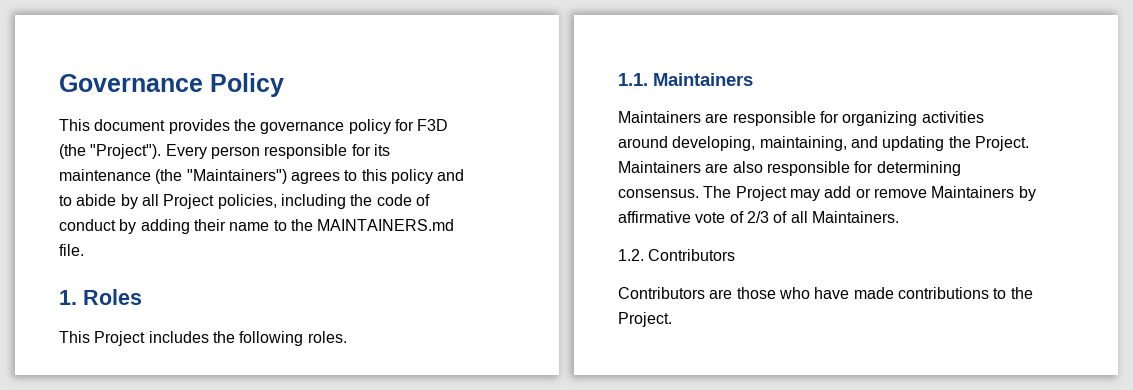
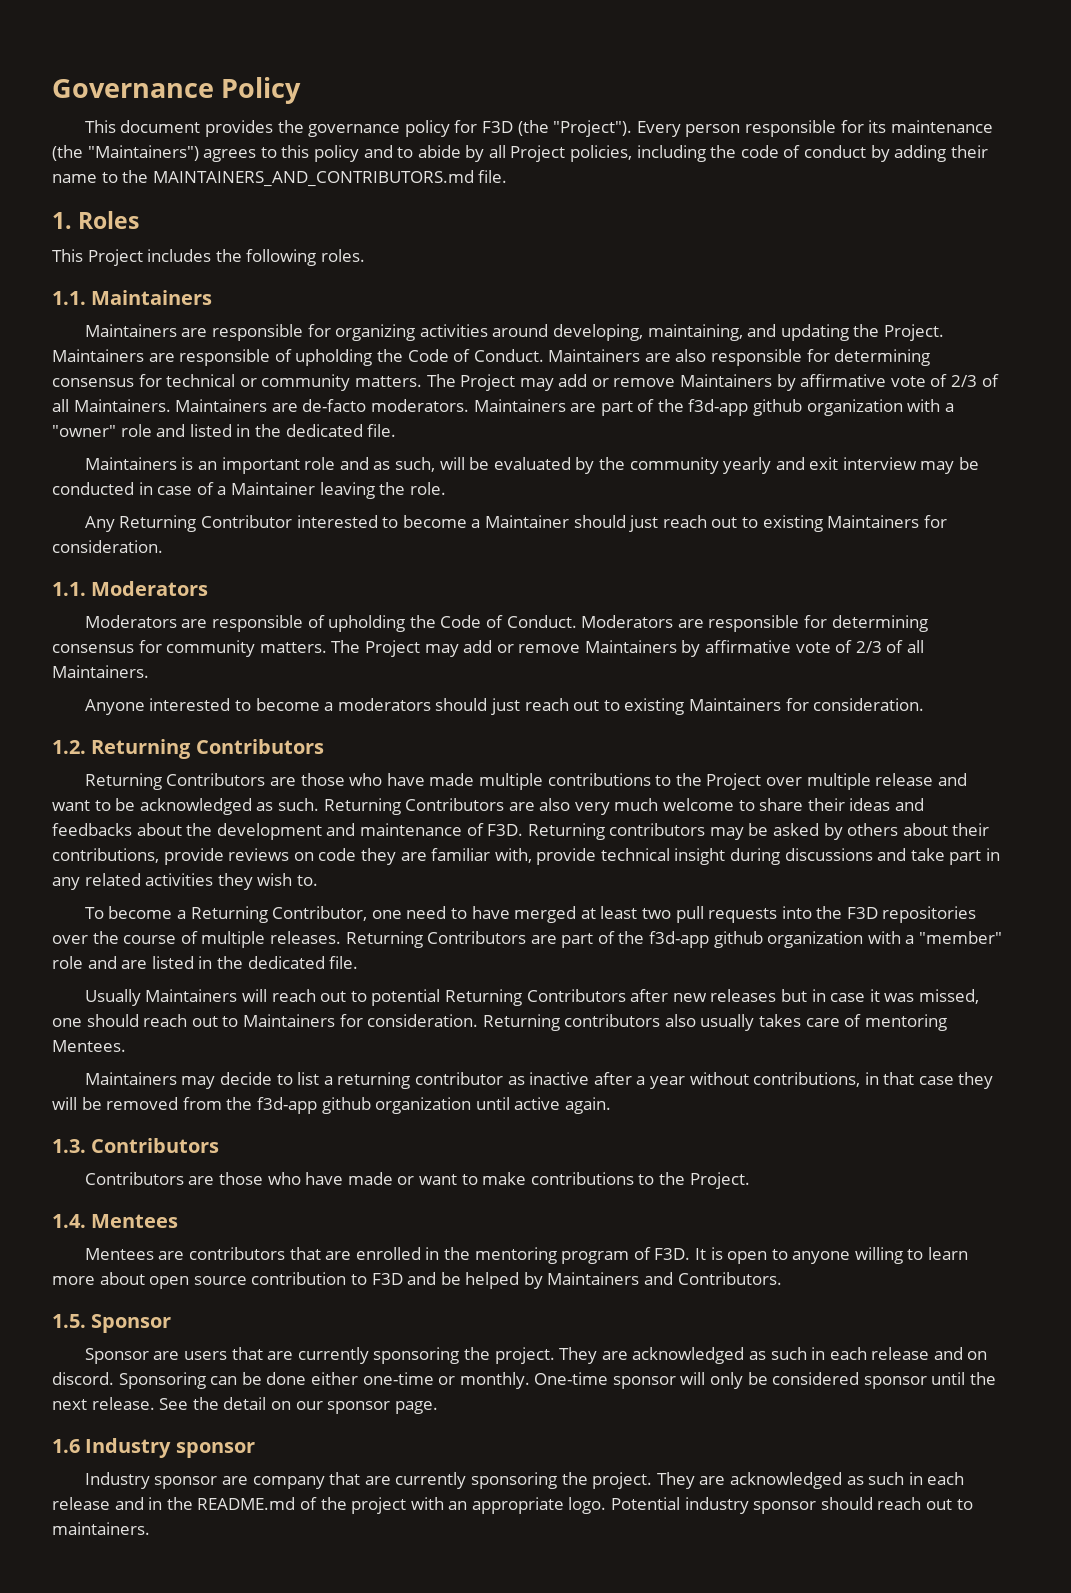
[317,219,455,231] MAINTAINERS.md -> [152,170,474,187] MAINTAINERS_AND_CONTRIBUTORS.md
[732,161,961,176] [618,189,699,198] also responsible for determining consensus. -> [179,349,931,366] [52,374,999,391] [52,399,954,416] [52,424,397,437] [84,457,980,474] [52,482,446,499] [84,515,947,532] [52,540,163,553] [52,581,209,596] [84,615,928,632] [52,640,327,657] responsible of upholding the Code of Conduct. Maintainers are also responsible for determining consensus for technical or community matters. The Project may add or remove Maintainers by affirmative vote of 2/3 of all Maintainers. Maintainers are de-facto moderators. Maintainers are part of the f3d-app github organization with a "owner" role and listed in the dedicated file. // Maintainers is an important role and as such, will be evaluated by the community yearly and exit interview may be conducted in case of a Maintainer leaving the role. // Any Returning Contributor interested to become a Maintainer should just reach out to existing Maintainers for consideration. // 1.1. Moderators // Moderators are responsible of upholding the Code of Conduct. Moderators are responsible for determining consensus for community matters.
[618,249,644,261] 1.2. -> [84,698,925,715] [52,739,324,759] [84,773,967,790] [52,798,925,815] [52,823,990,840] [52,848,1001,865] [52,873,318,890] [84,906,977,923] [52,931,1003,948] [52,956,359,969] [84,989,979,1006] [52,1014,947,1031] [52,1040,126,1052] [84,1072,994,1089] [52,1097,611,1114] [52,1139,86,1153] Anyone interested to become a moderators should just reach out to existing Maintainers for consideration. // 1.2. Returning Contributors // Returning Contributors are those who have made multiple contributions to the Project over multiple release and want to be acknowledged as such. Returning Contributors are also very much welcome to share their ideas and feedbacks about the development and maintenance of F3D. Returning contributors may be asked by others about their contributions, provide reviews on code they are familiar with, provide technical insight during discussions and take part in any related activities they wish to. // To become a Returning Contributor, one need to have merged at least two pull requests into the F3D repositories over the course of multiple releases. Returning Contributors are part of the f3d-app github organization with a "member" role and are listed in the dedicated file. // Usually Maintainers will reach out to potential Returning Contributors after new releases but in case it was missed, one should reach out to Maintainers for consideration. Returning contributors also usually takes care of mentoring Mentees. // Maintainers may decide to list a returning contributor as inactive after a year without contributions, in that case they will be removed from the f3d-app github organization until active again. // 1.3.
(894, 293) none -> [397,1172,527,1185] or want to make
(672, 319) none -> [52,1214,179,1228] [84,1247,969,1264] [52,1272,782,1289] [52,1314,172,1333] [84,1347,988,1364] [52,1372,997,1389] [52,1397,438,1414] [52,1438,255,1458] [84,1472,965,1489] [52,1497,973,1514] [52,1522,150,1535] // 1.4. Mentees // Mentees are contributors that are enrolled in the mentoring program of F3D. It is open to anyone willing to learn more about open source contribution to F3D and be helped by Maintainers and Contributors. // 1.5. Sponsor // Sponsor are users that are currently sponsoring the project. They are acknowledged as such in each release and on discord. Sponsoring can be done either one-time or monthly. One-time sponsor will only be considered sponsor until the next release. See the detail on our sponsor page. // 1.6 Industry sponsor // Industry sponsor are company that are currently sponsoring the project. They are acknowledged as such in each release and in the README.md of the project with an appropriate logo. Potential industry sponsor should reach out to maintainers.

